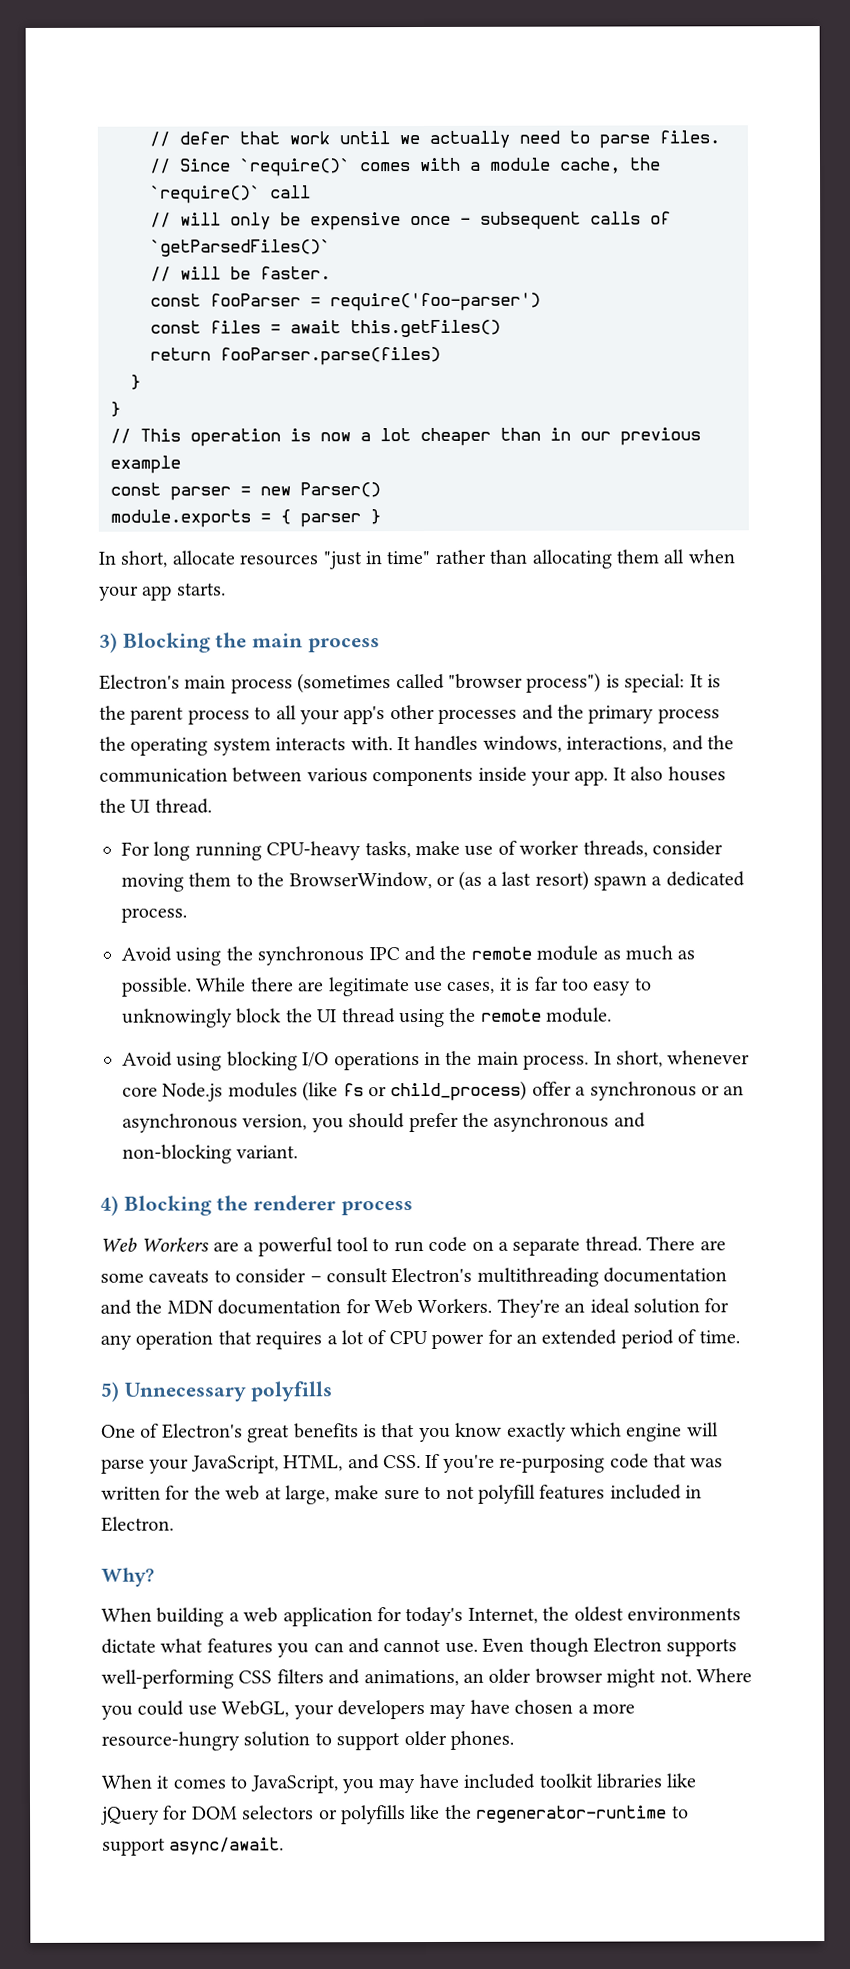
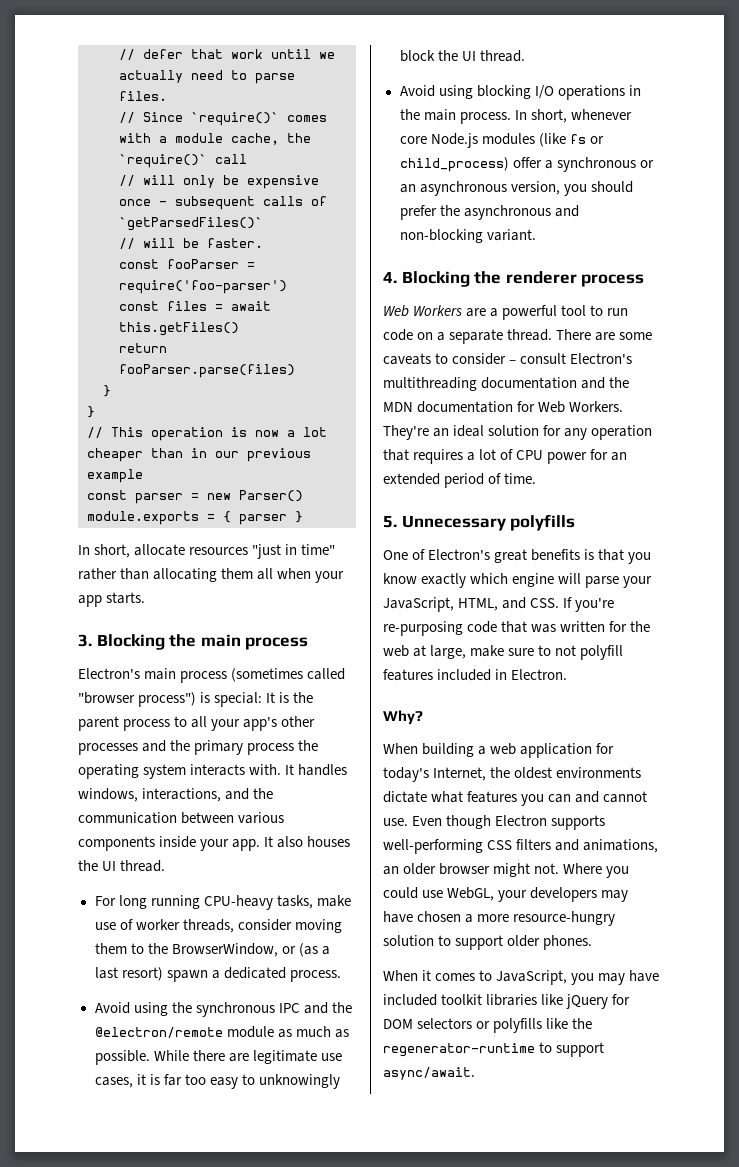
[99,632,118,653] 3) -> [78,634,92,647] 3.
[470,946,532,960] remote -> [94,1027,223,1038] @electron/remote
[341,1007,613,1028] thread using the remote module. -> [479,50,525,62] thread.
[100,1195,119,1216] 4) -> [383,271,397,283] 4.
[100,1381,120,1402] 5) -> [383,515,397,528] 5.

